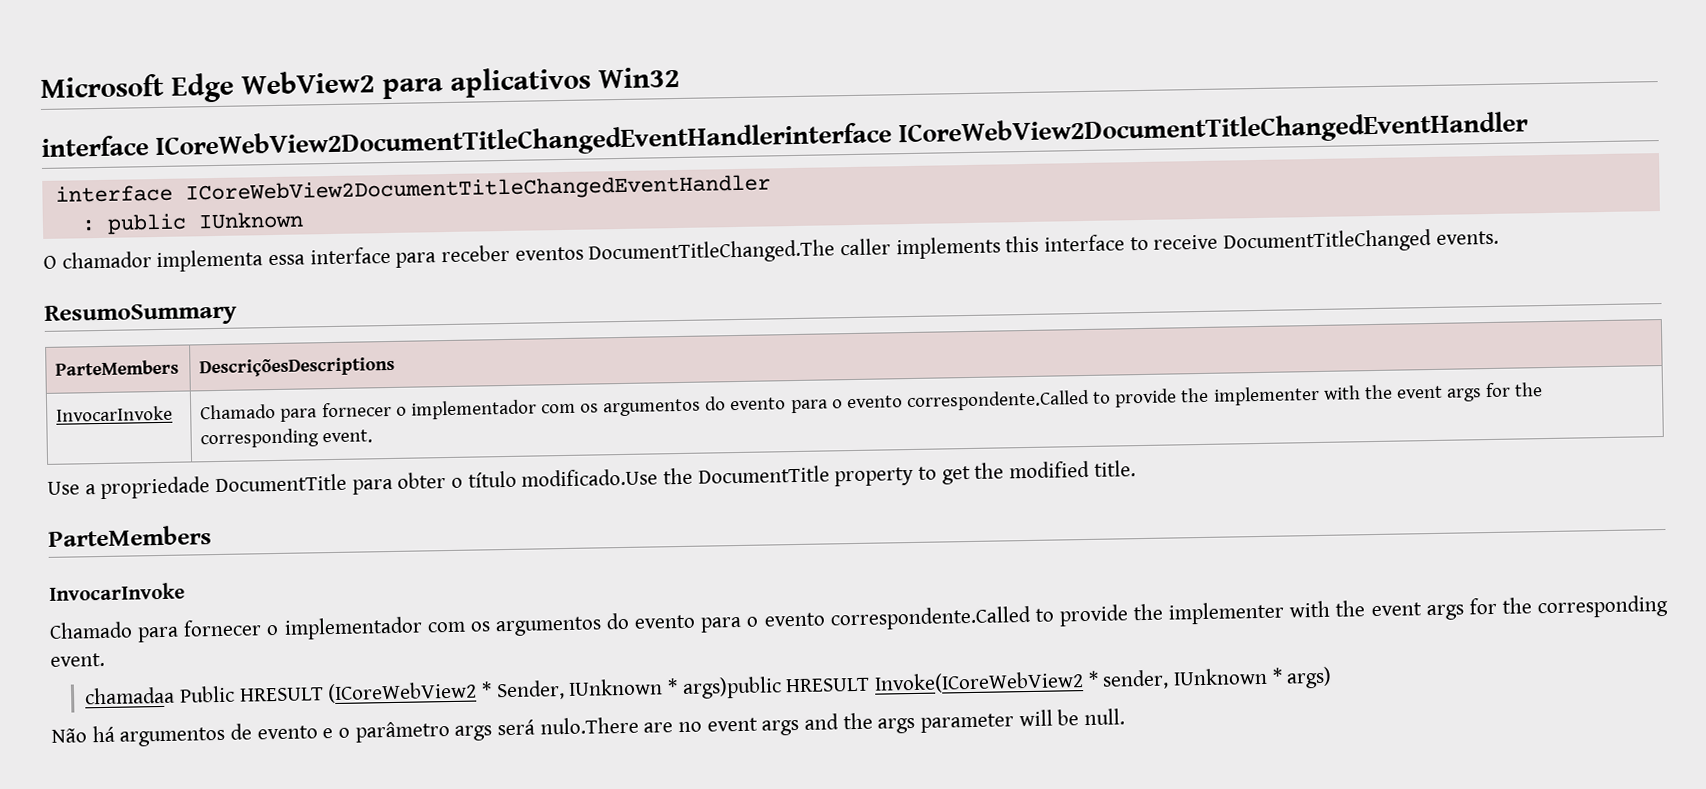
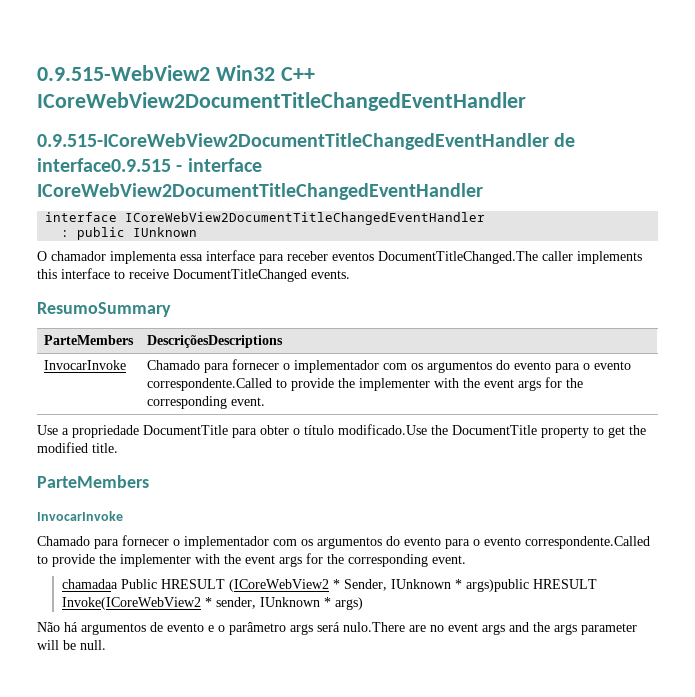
[40,66,680,103] [41,122,893,162] Microsoft Edge WebView2 para aplicativos Win32 // interface ICoreWebView2DocumentTitleChangedEventHandlerinterface -> [37,65,315,81] [37,92,526,111] [37,133,576,150] [37,158,262,172] 0.9.515-WebView2 Win32 C++ ICoreWebView2DocumentTitleChangedEventHandler // 0.9.515-ICoreWebView2DocumentTitleChangedEventHandler de interface0.9.515 - interface

